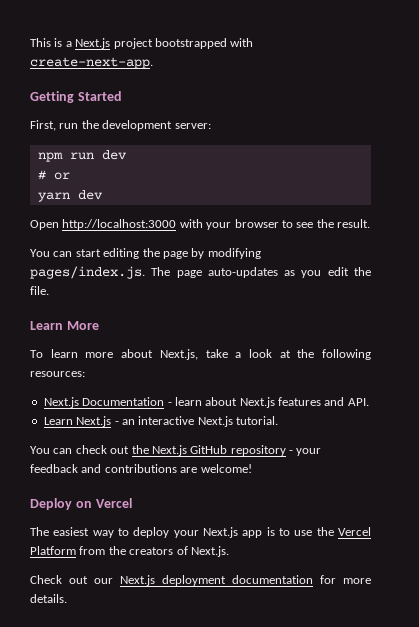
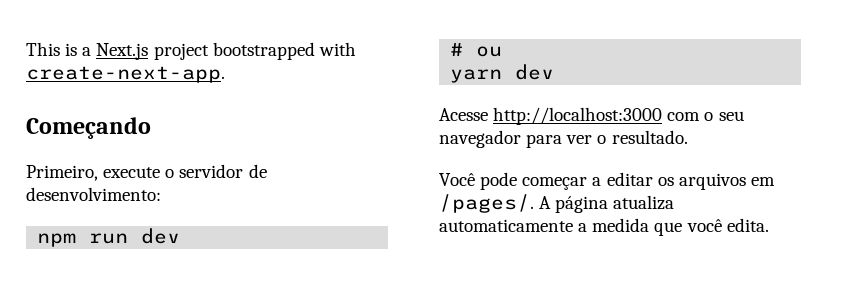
[30,91,122,103] [30,120,211,131] Getting Started // First, run the development server: -> [26,117,151,139] [26,164,267,181] [26,187,161,201] Começando // Primeiro, execute o servidor de desenvolvimento:
[53,172,70,180] or -> [476,46,503,57] ou
[30,219,370,230] [30,248,261,259] [30,266,371,279] [30,286,49,295] [30,321,99,330] [30,349,371,360] [30,371,85,377] [43,397,369,408] [43,416,278,427] [30,445,322,456] [30,464,252,473] [30,498,132,510] [30,527,371,538] [30,546,229,557] [30,575,371,586] [30,594,67,603] Open http://localhost:3000 with your browser to see the result. // You can start editing the page by modifying pages/index.js. The page auto-updates as you edit the file. // Learn More // To learn more about Next.js, take a look at the following resources: // Next.js Documentation - learn about Next.js features and API. // Learn Next.js - an interactive Next.js tutorial. // You can check out the Next.js GitHub repository - your feedback and contributions are welcome! // Deploy on Vercel // The easiest way to deploy your Next.js app is to use the Vercel Platform from the creators of Next.js. // Check out our Next.js deployment documentation for more details. -> [439,107,744,125] [439,130,688,148] [439,172,775,190] [439,194,675,213] [439,218,769,236] Acesse http://localhost:3000 com o seu navegador para ver o resultado. // Você pode começar a editar os arquivos em /pages/. A página atualiza automaticamente a medida que você edita.

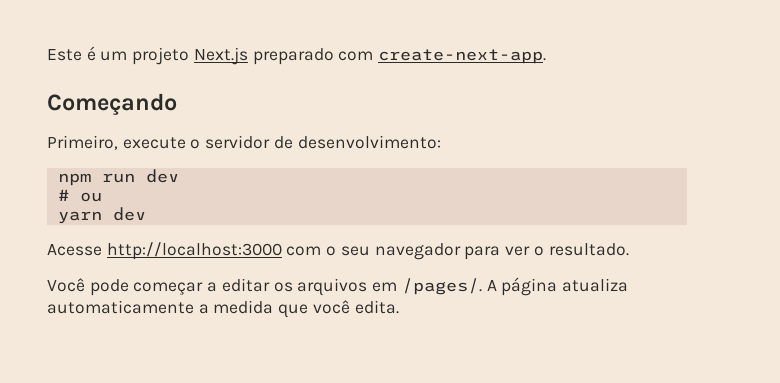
[26,42,356,60] This is a Next.js project bootstrapped with -> [47,46,374,65] Este é um projeto Next.js preparado com

